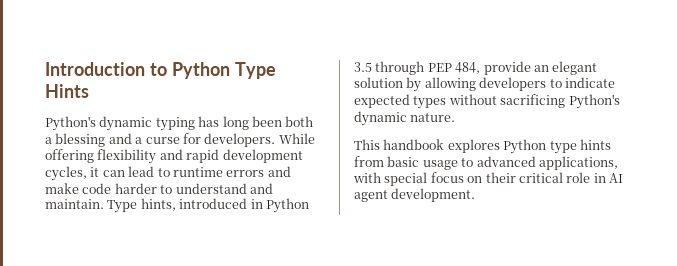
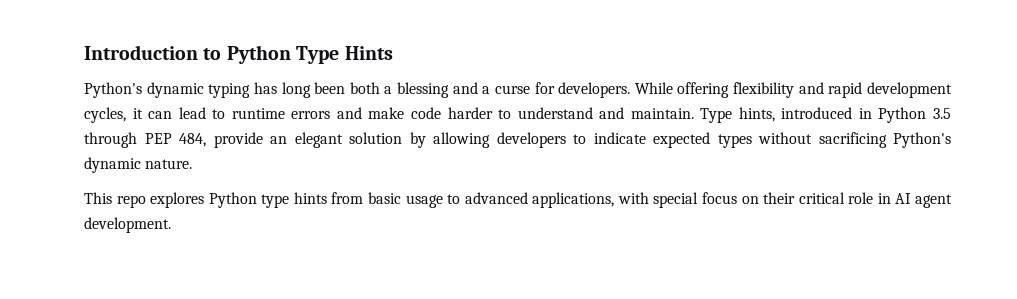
[383,139,445,150] handbook -> [116,195,146,208] repo

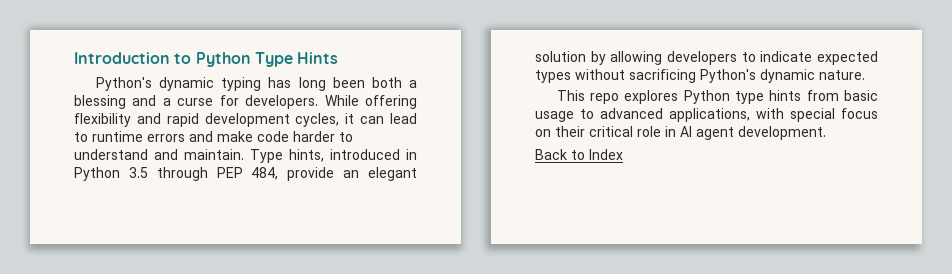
(171, 225) none -> [535,149,623,160] // Back to Index

